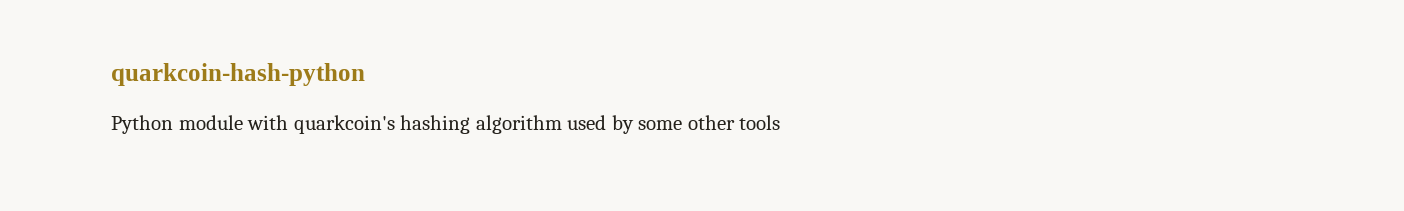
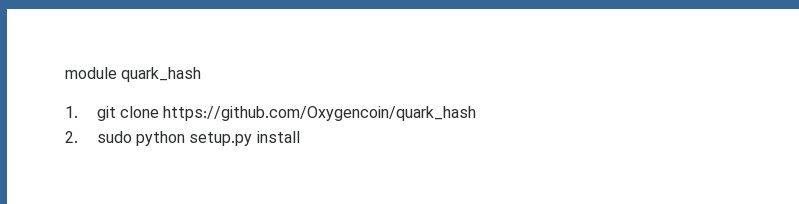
[111,63,365,86] [111,115,781,134] quarkcoin-hash-python // Python module with quarkcoin's hashing algorithm used by some other tools -> [65,67,202,82] [65,106,477,121] [65,131,300,146] module quark_hash // 1. git clone https://github.com/Oxygencoin/quark_hash // 2. sudo python setup.py install

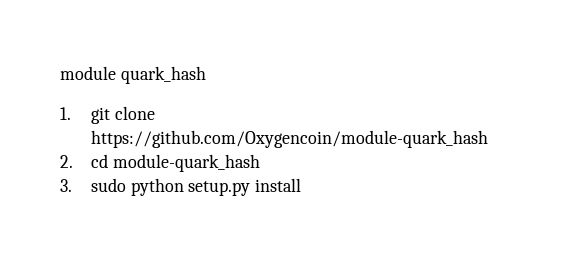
[163,106,477,121] [65,131,78,143] https://github.com/Oxygencoin/quark_hash // 2. -> [90,130,488,148] [60,154,260,172] [60,179,72,192] https://github.com/Oxygencoin/module-quark_hash // 2. cd module-quark_hash // 3.

